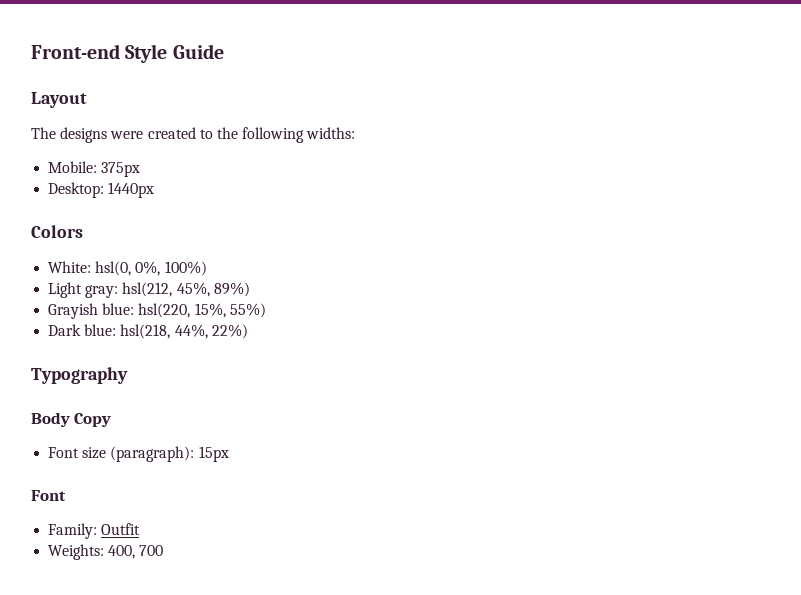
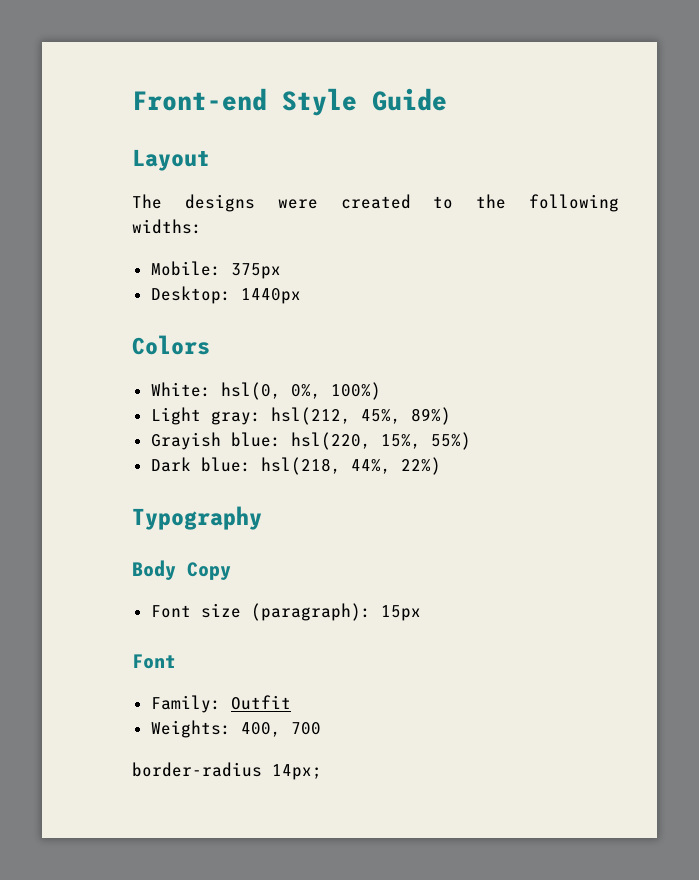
(164, 550) none -> [132,762,322,780] // border-radius 14px;

